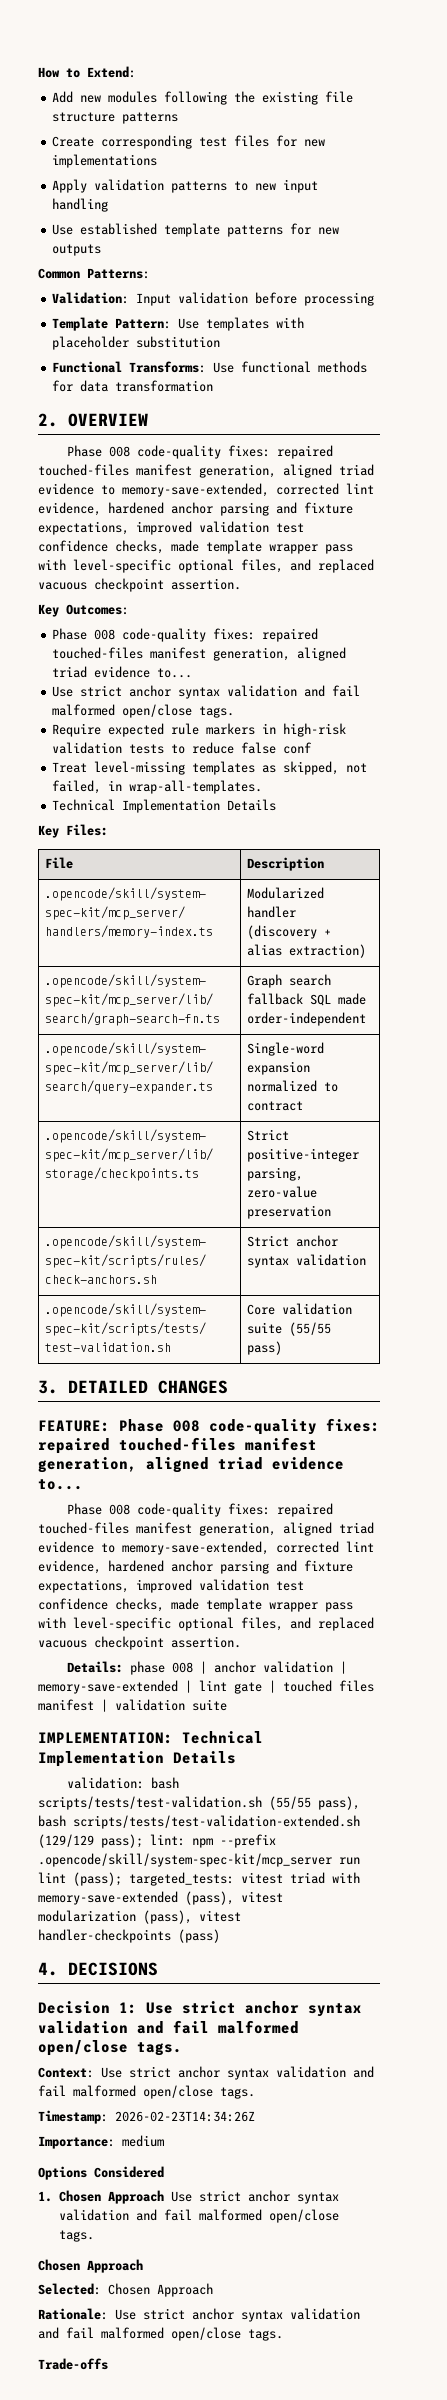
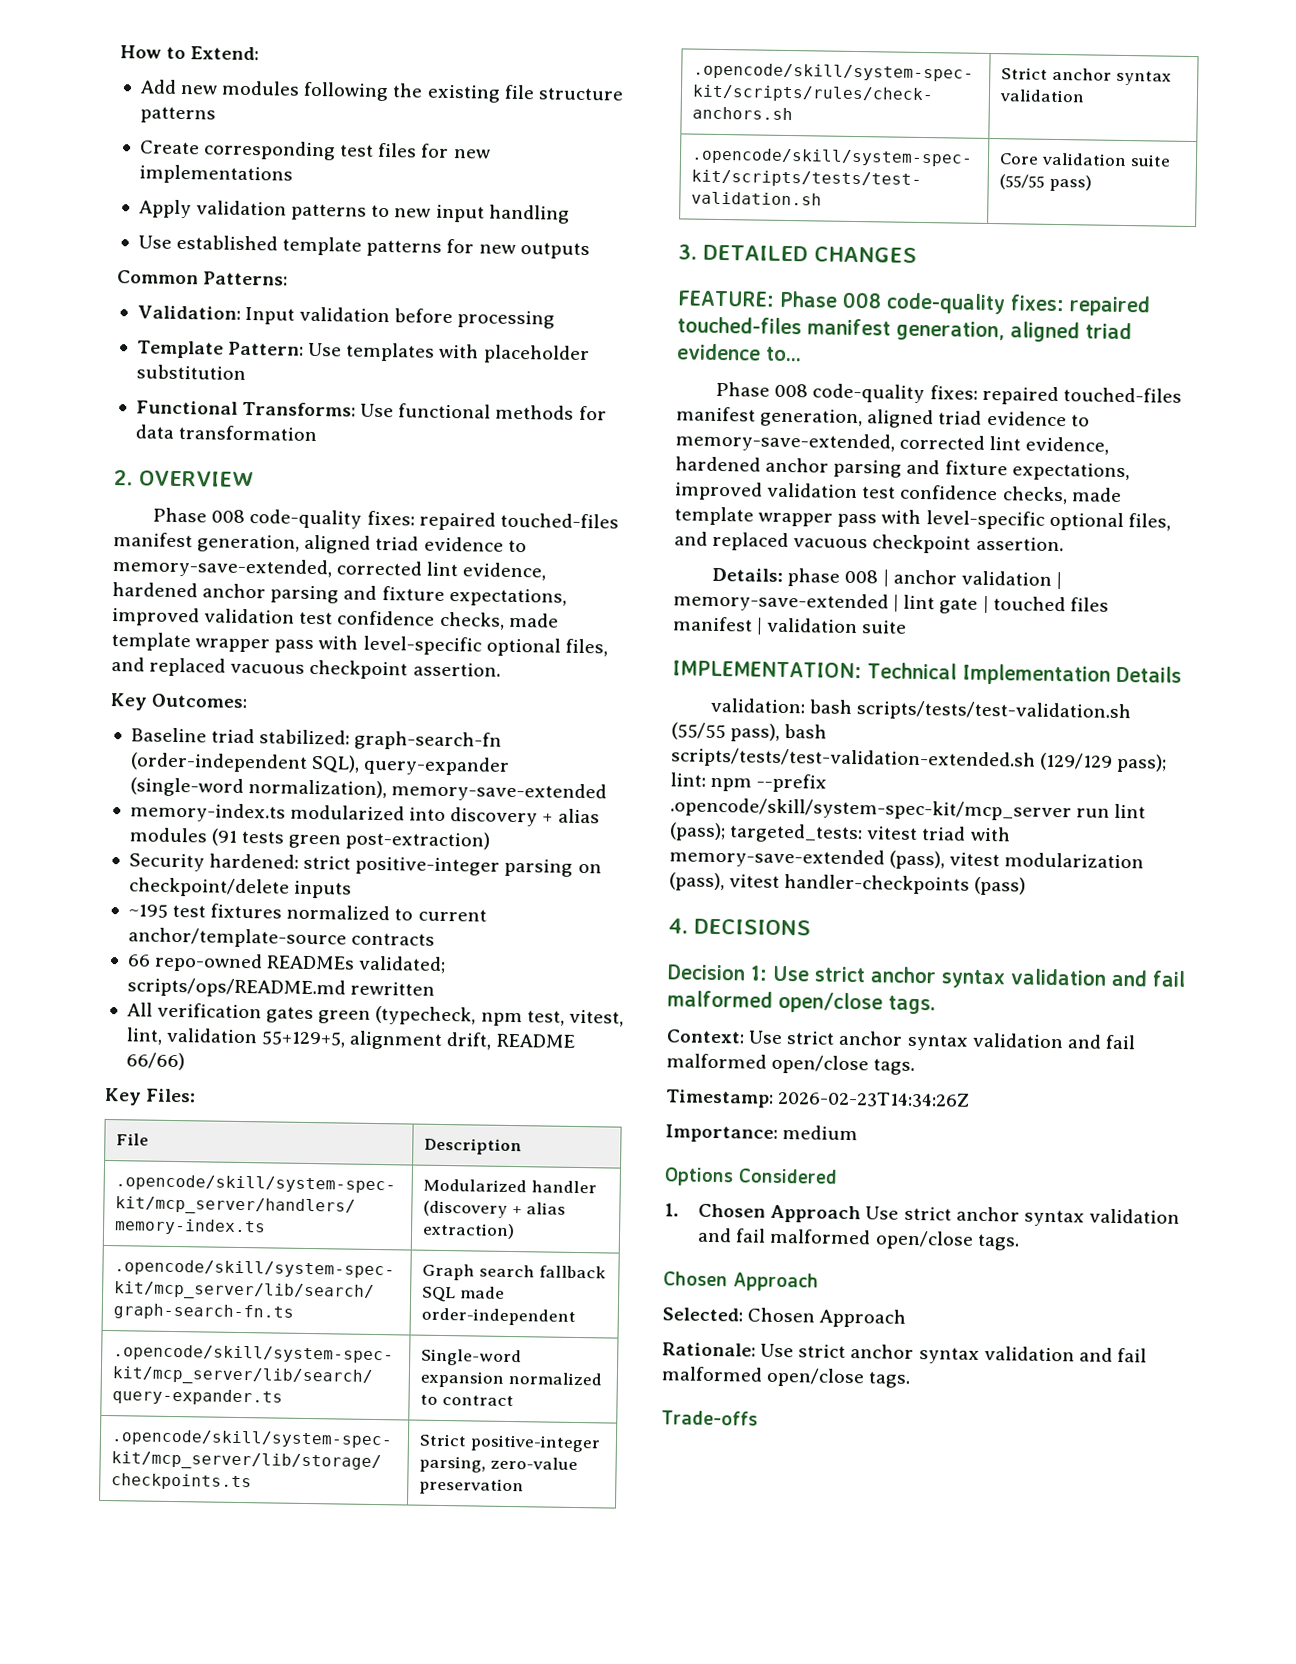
[52,628,319,642] [52,647,347,661] [52,666,193,678] [52,685,361,699] [52,704,235,718] [52,723,347,737] [52,742,313,754] [52,761,368,775] [52,780,263,794] [52,799,277,813] Phase 008 code-quality fixes: repaired touched-files manifest generation, aligned triad evidence to... // Use strict anchor syntax validation and fail malformed open/close tags. // Require expected rule markers in high-risk validation tests to reduce false conf // Treat level-missing templates as skipped, not failed, in wrap-all-templates. // Technical Implementation Details -> [130,727,503,751] [129,752,511,776] [129,777,608,803] [129,802,600,827] [128,827,491,851] [128,853,602,877] [128,877,353,899] [127,903,487,922] [127,927,436,949] [126,952,447,975] [126,977,436,999] [126,1002,624,1027] [125,1027,575,1050] [125,1052,185,1071] Baseline triad stabilized: graph-search-fn (order-independent SQL), query-expander (single-word normalization), memory-save-extended // memory-index.ts modularized into discovery + alias modules (91 tests green post-extraction) // Security hardened: strict positive-integer parsing on checkpoint/delete inputs // ~195 test fixtures normalized to current anchor/template-source contracts // 66 repo-owned READMEs validated; scripts/ops/README.md rewritten // All verification gates green (typecheck, npm test, vitest, lint, validation 55+129+5, alignment drift, README 66/66)

